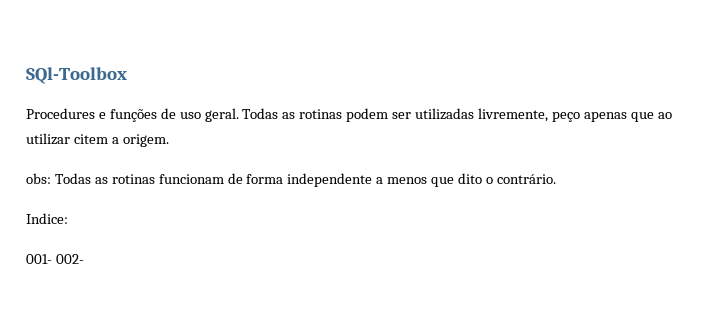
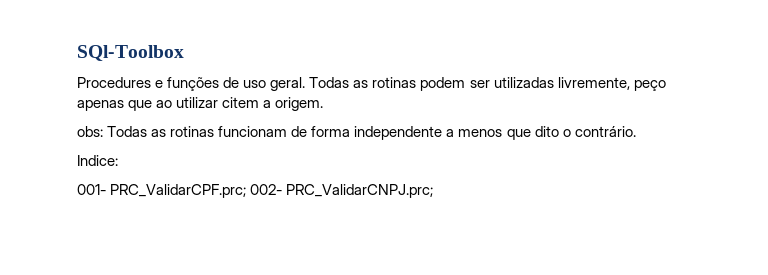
[55,254,84,264] 002- -> [110,184,434,198] PRC_ValidarCPF.prc; 002- PRC_ValidarCNPJ.prc;

